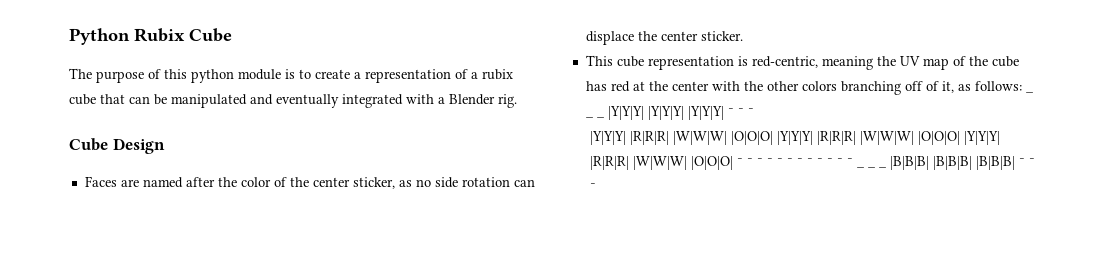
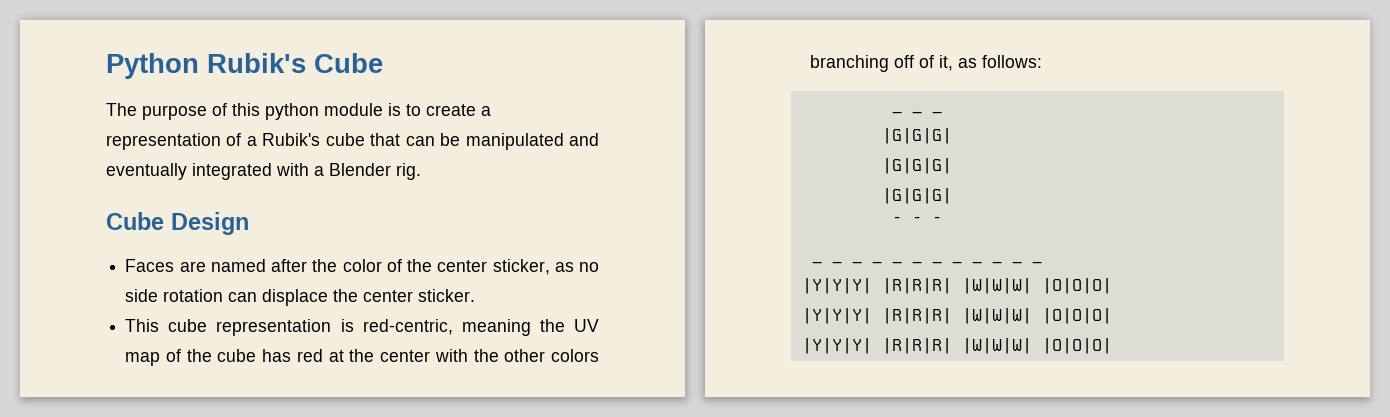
[134,28,185,42] Rubix -> [207,53,306,73] Rubik's
[482,69,513,80] rubix -> [262,133,321,146] Rubik's
[1025,91,1034,93] [585,106,754,120] [590,131,1001,145] [590,156,854,170] [857,156,1036,170] [590,183,597,191] _ _ _ |Y|Y|Y| |Y|Y|Y| |Y|Y|Y| ¯ ¯ ¯ // |Y|Y|Y| |R|R|R| |W|W|W| |O|O|O| |Y|Y|Y| |R|R|R| |W|W|W| |O|O|O| |Y|Y|Y| |R|R|R| |W|W|W| |O|O|O| ¯ ¯ ¯ ¯ ¯ ¯ ¯ ¯ ¯ ¯ ¯ ¯ _ _ _ |B|B|B| |B|B|B| |B|B|B| ¯ ¯ ¯ -> [891,111,942,114] [881,128,952,144] [881,158,952,174] [881,188,952,204] [891,216,942,231] [811,261,1042,264] [801,278,1112,294] [801,308,1112,324] [801,338,1112,354] // _ _ _ // |G|G|G| // |G|G|G| // |G|G|G| // ¯ ¯ ¯ // _ _ _ _ _ _ _ _ _ _ _ _ // |Y|Y|Y| |R|R|R| |W|W|W| |O|O|O| // |Y|Y|Y| |R|R|R| |W|W|W| |O|O|O| // |Y|Y|Y| |R|R|R| |W|W|W| |O|O|O|

